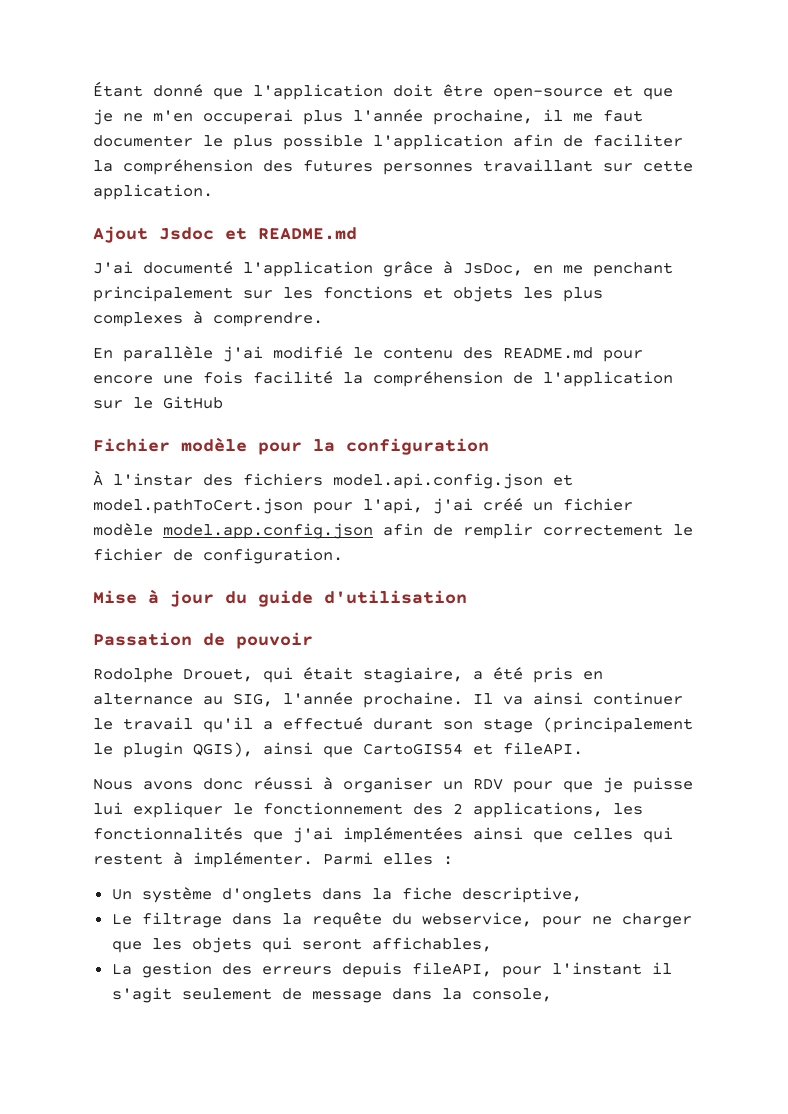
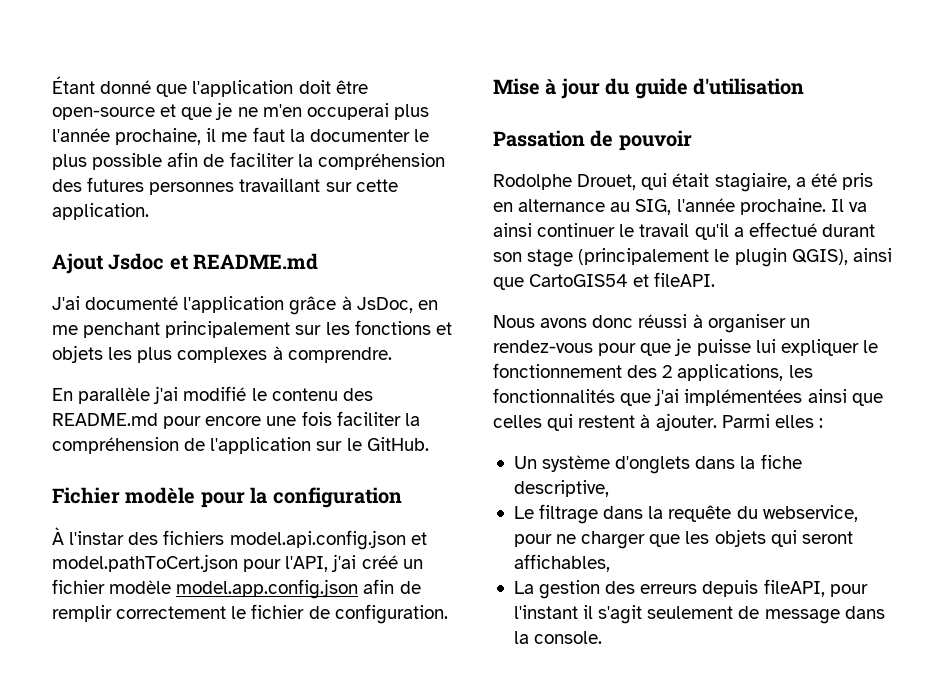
(643, 116) none -> [289,129,305,142] la
[373,134,503,150] l'application -> (163, 161) none
[253,371,333,384] facilité -> [336,411,401,426] faciliter
[163,396,223,409] GitHub -> [366,437,429,451] GitHub.
[363,498,423,514] l'api, -> [285,556,329,572] l'API,
[473,778,503,790] RDV -> [493,340,593,353] rendez-vous
[193,852,313,868] implémenter. -> [655,413,717,431] ajouter.
[471,988,552,1002] console, -> [534,631,603,644] console.

